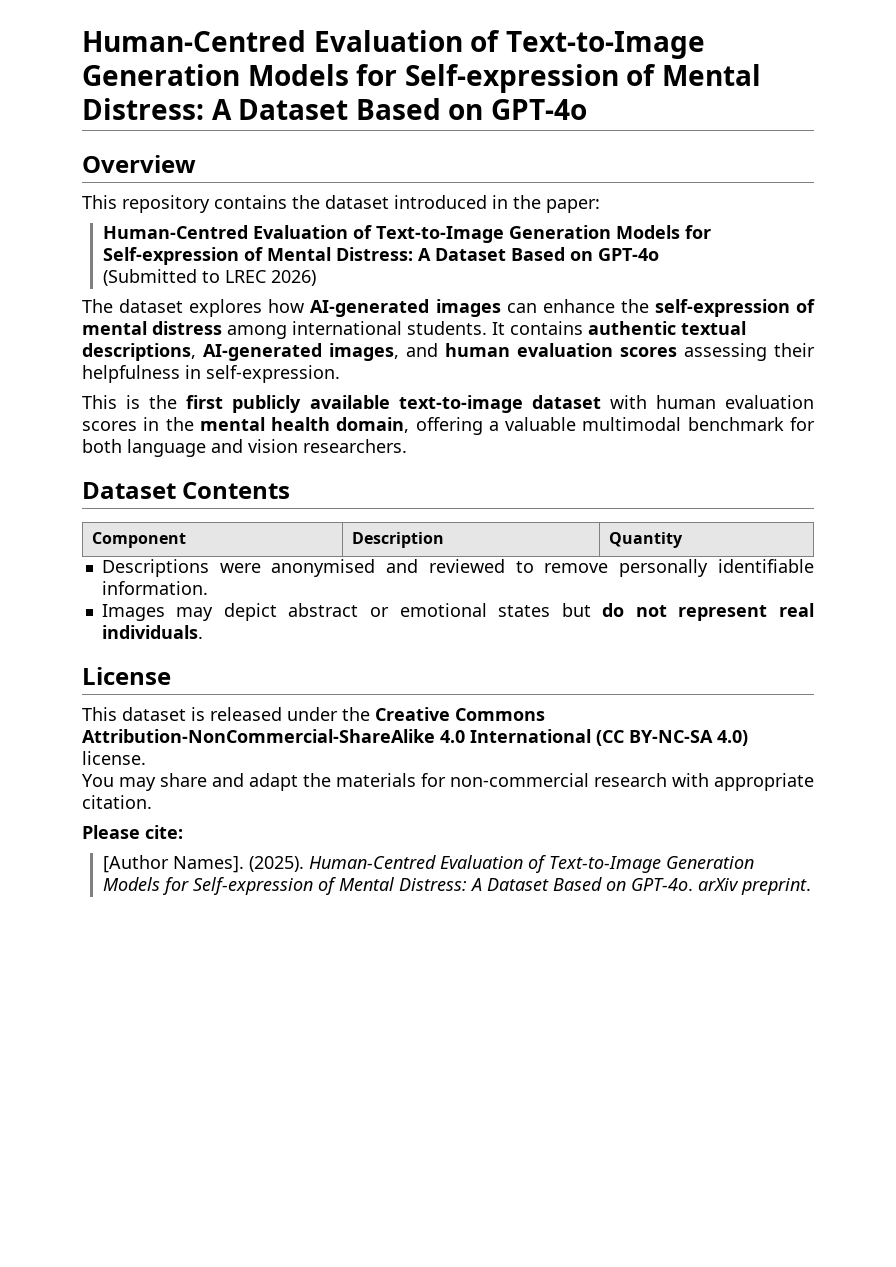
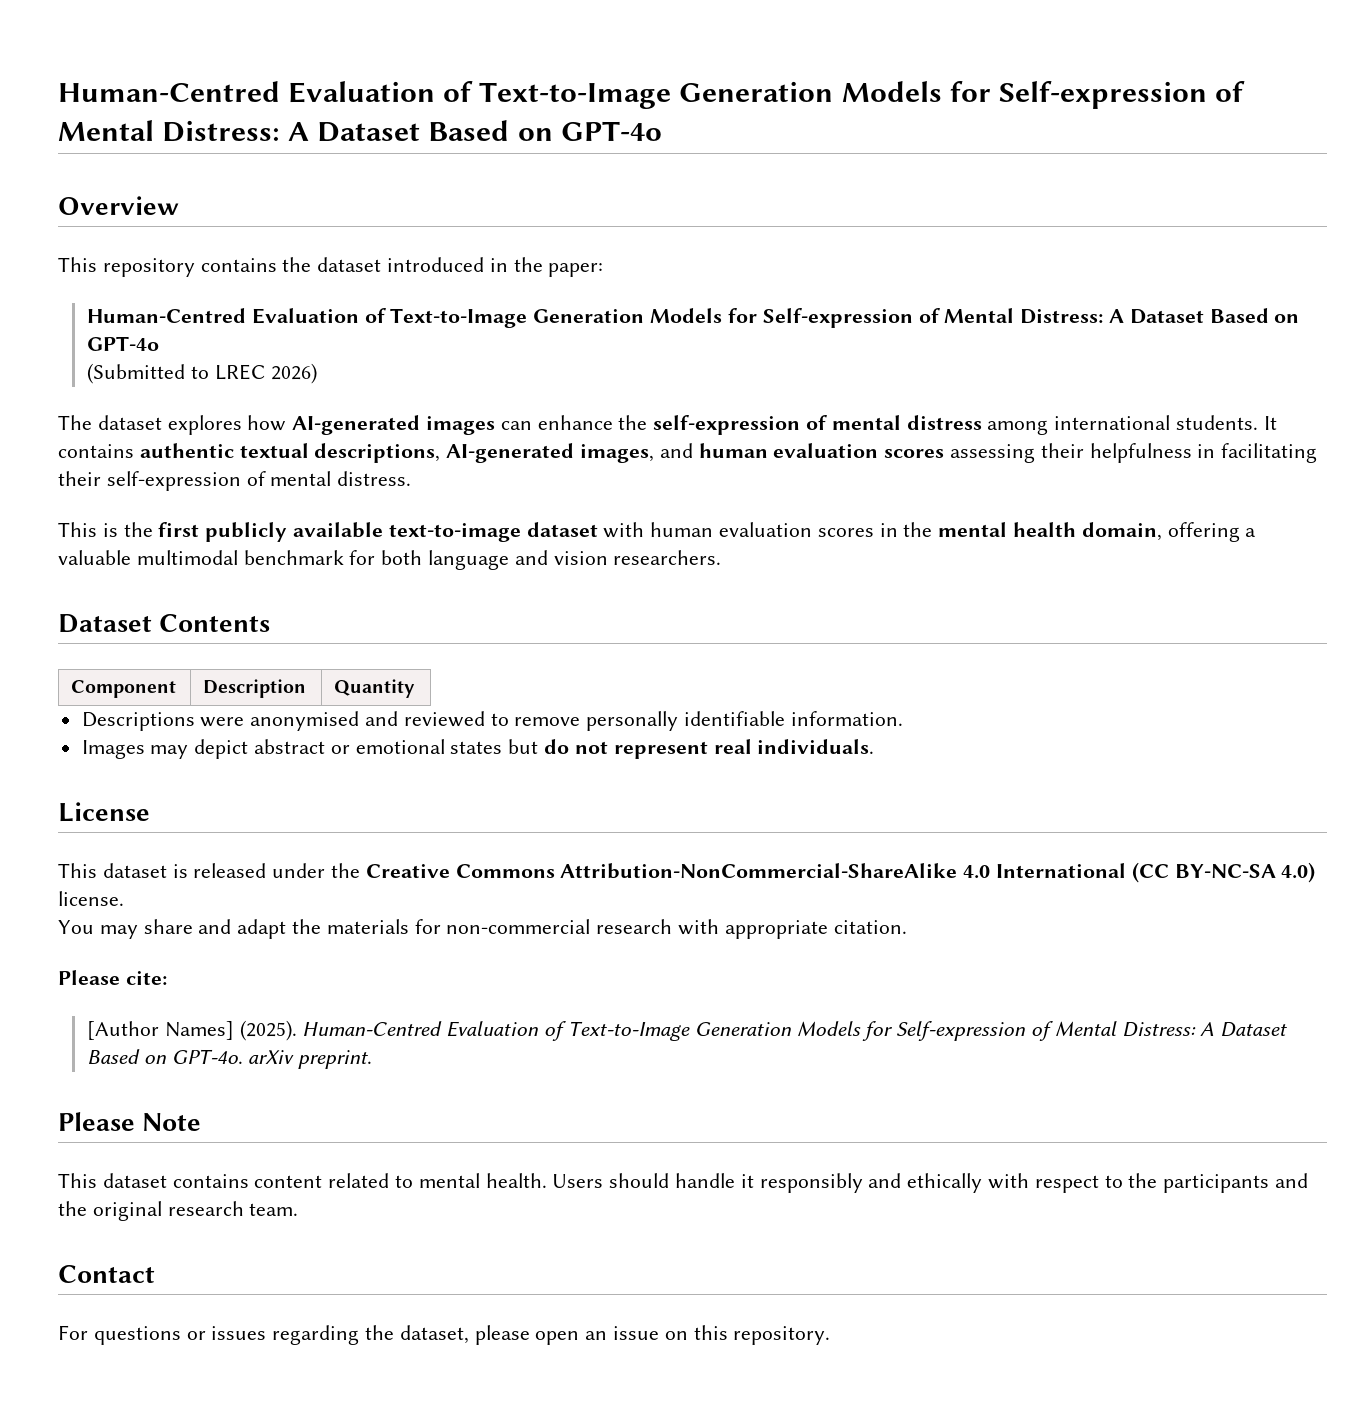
[206,365,340,383] self-expression. -> [1221,443,1318,463] [58,471,412,491] facilitating their self-expression of mental distress.
[172,856,244,873] Names]. -> [164,1021,234,1040] Names]
(811, 886) none -> [58,1112,202,1131] [58,1173,1309,1193] [58,1201,299,1221] [58,1265,155,1283] [58,1325,831,1345] // Please Note // This dataset contains content related to mental health. Users should handle it responsibly and ethically with respect to the participants and the original research team. // Contact // For questions or issues regarding the dataset, please open an issue on this repository.

